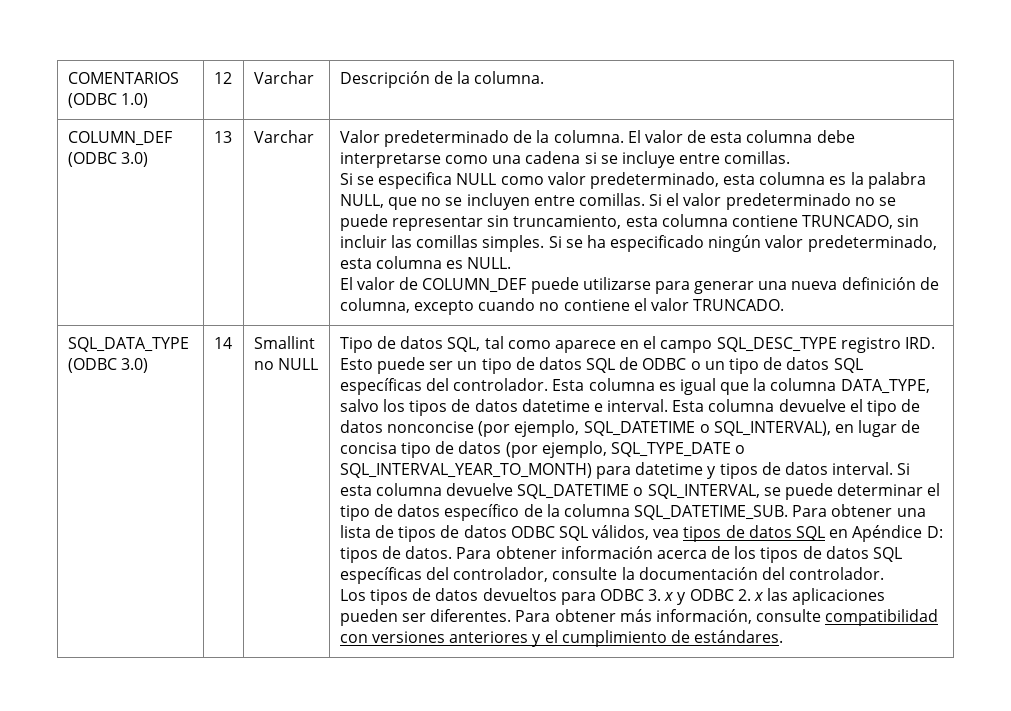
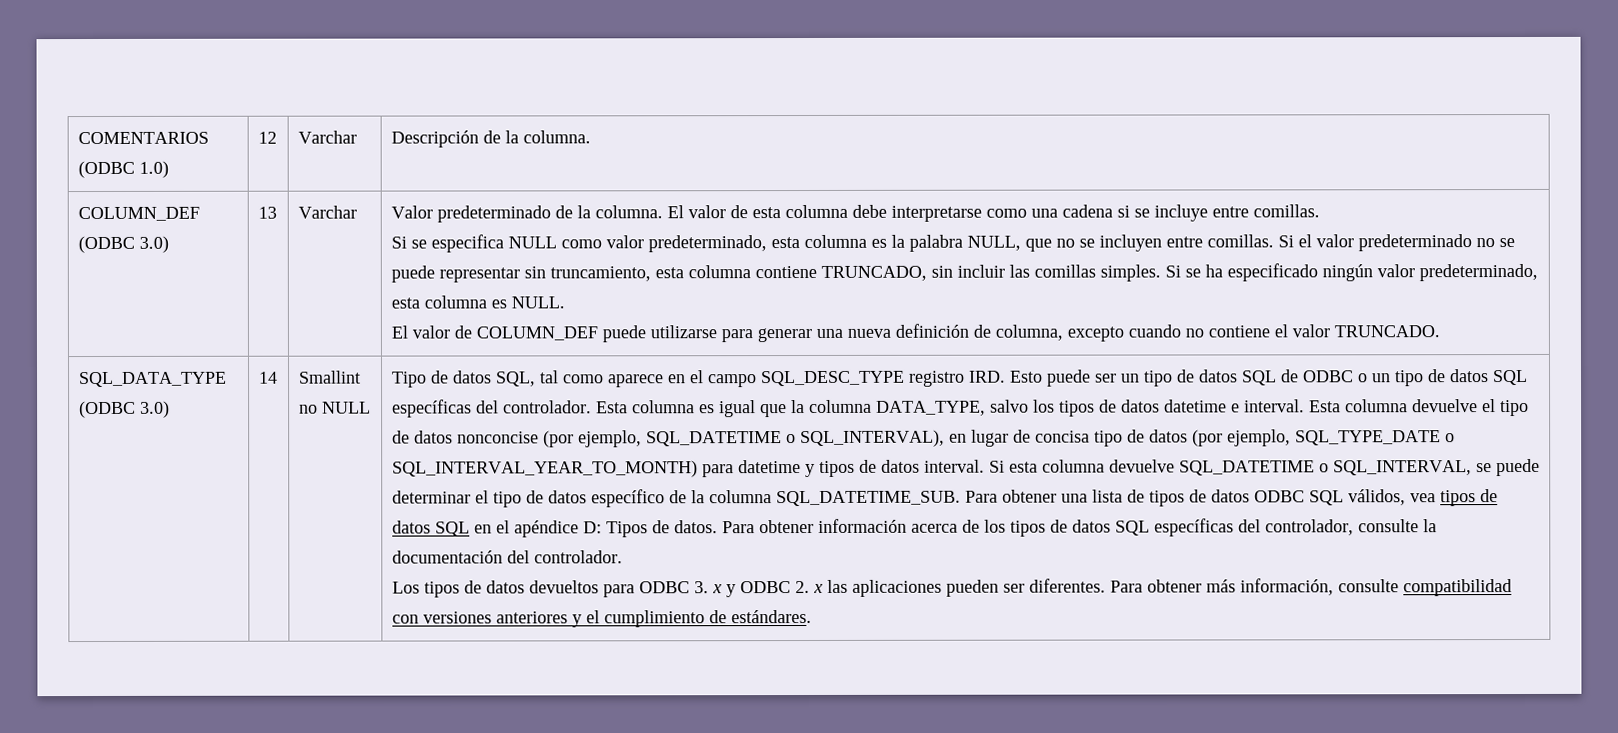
[852,525,943,542] [339,547,378,563] Apéndice D: tipos -> [495,520,648,538] el apéndice D: Tipos

